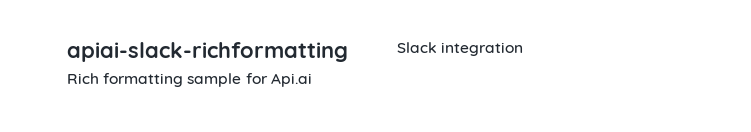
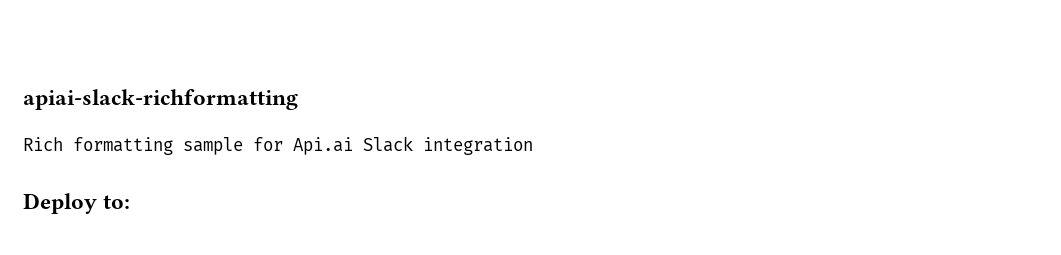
(524, 49) none -> [23,193,131,214] // Deploy to:

